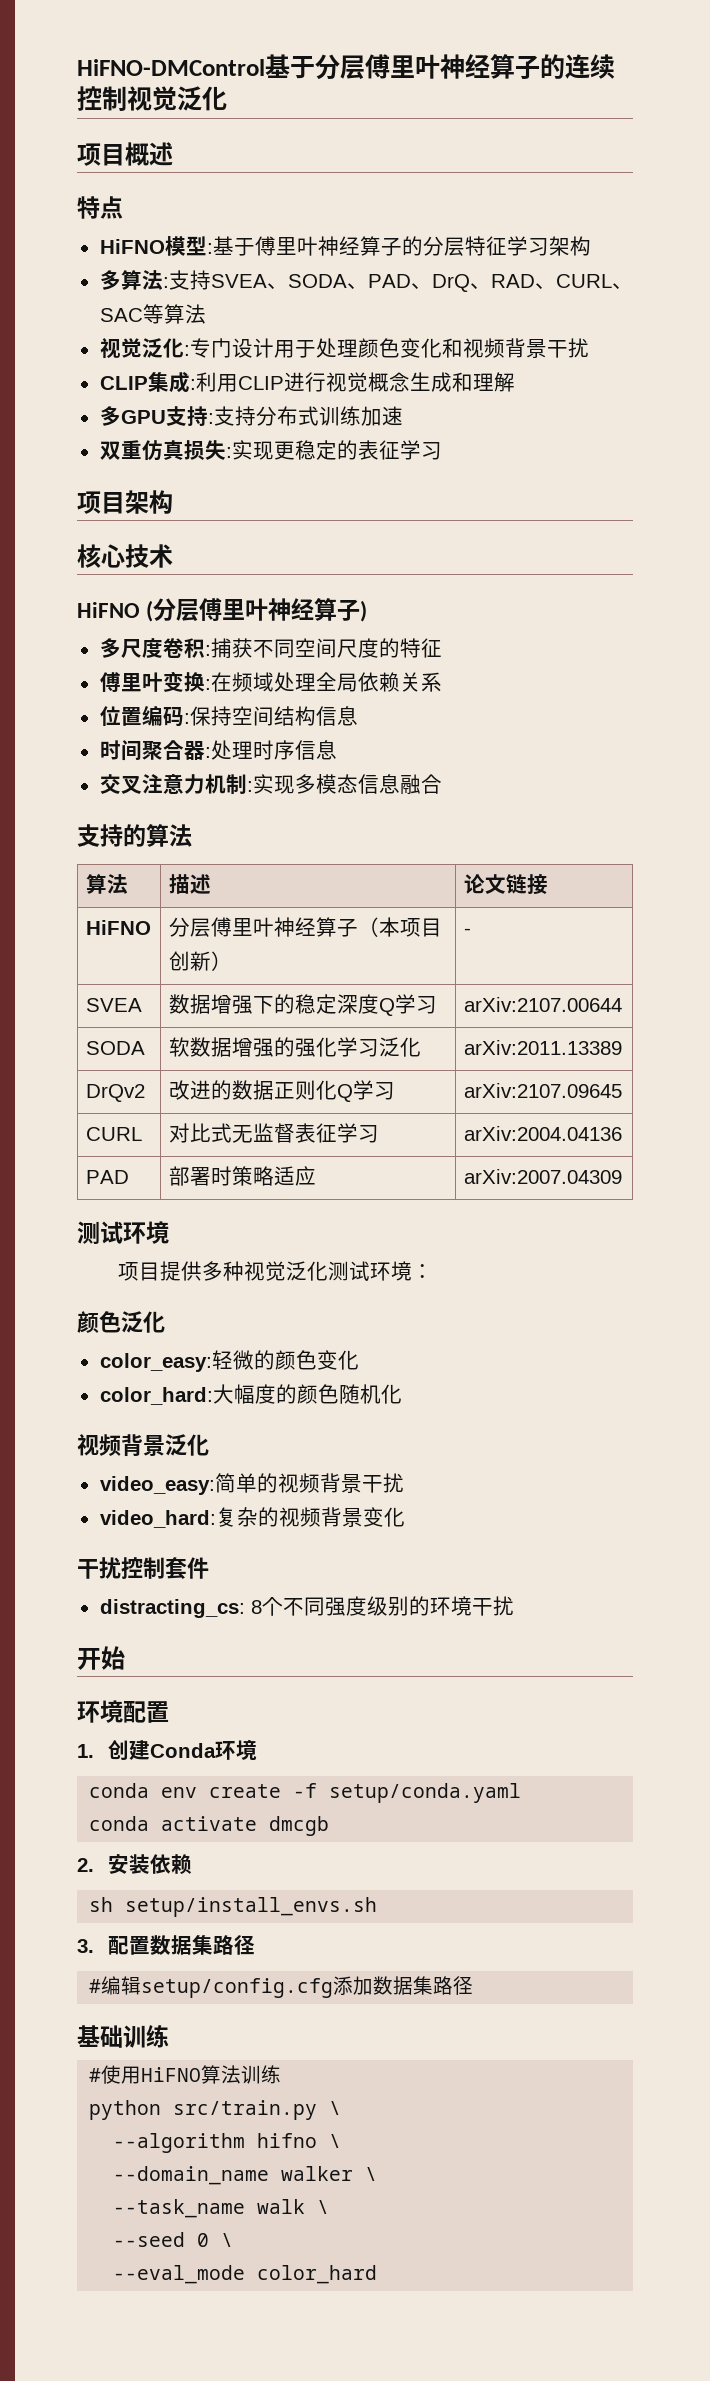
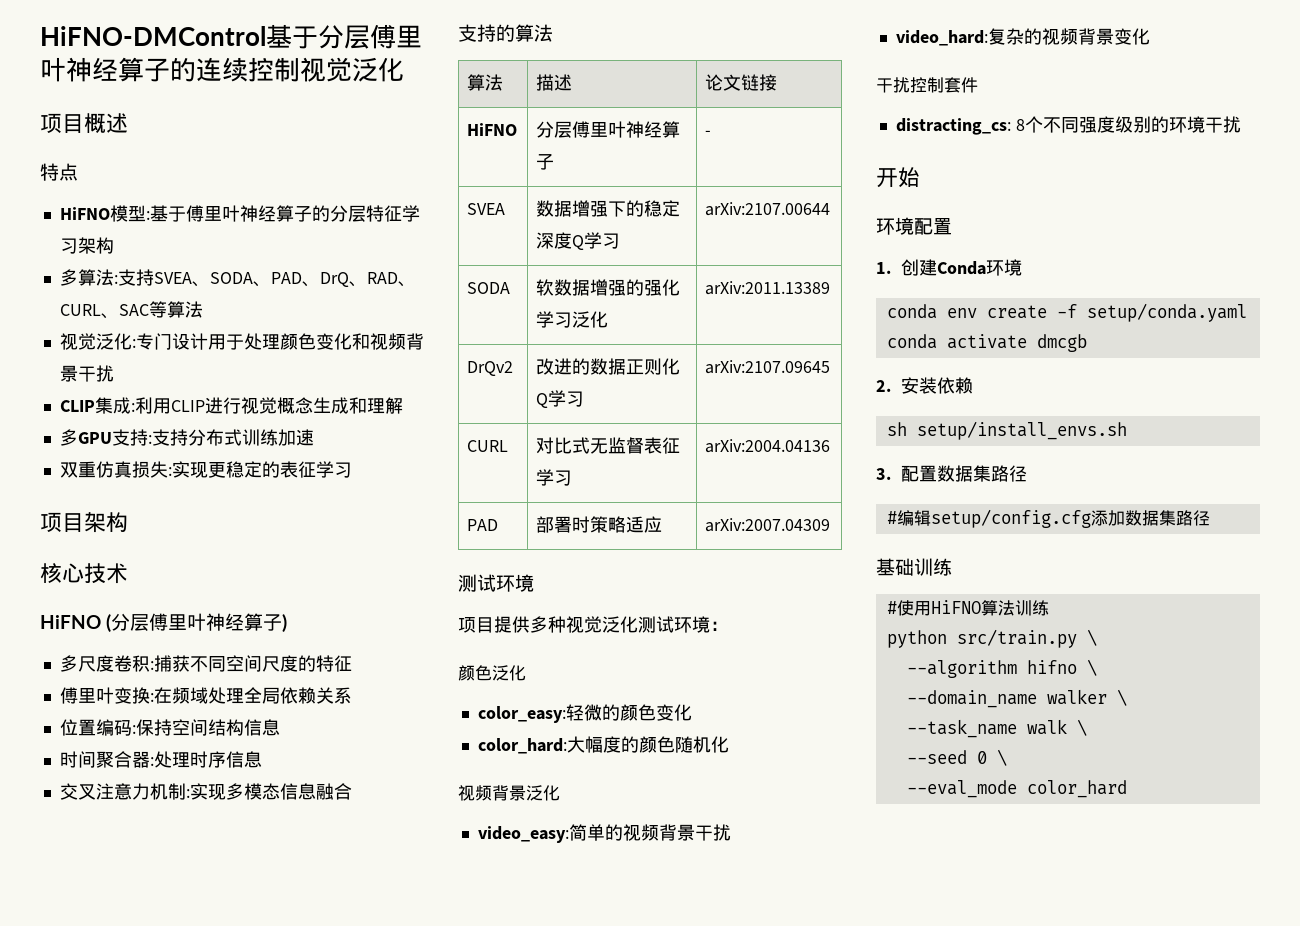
[357,917,442,937] [168,951,232,971] （本项目创新） -> (555, 162) none

